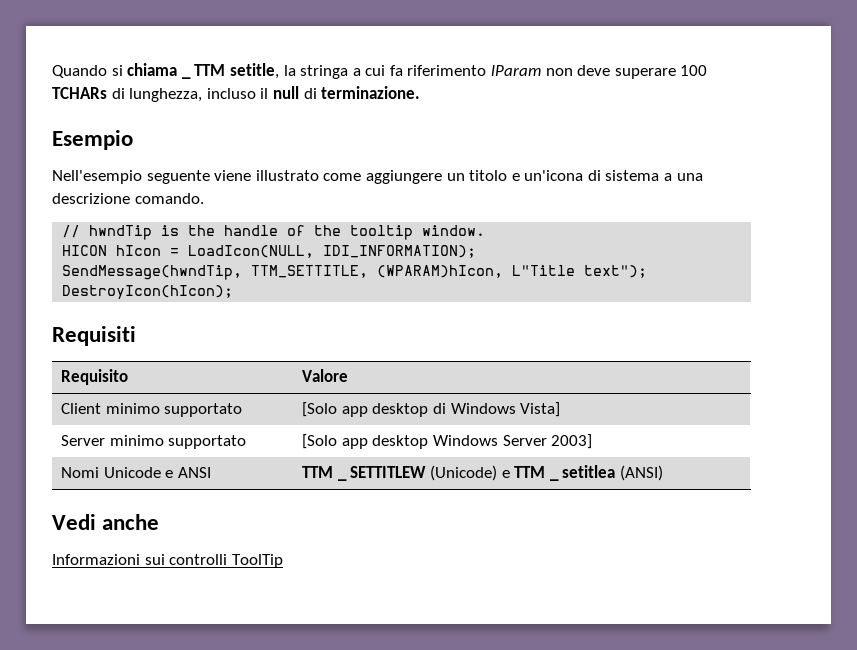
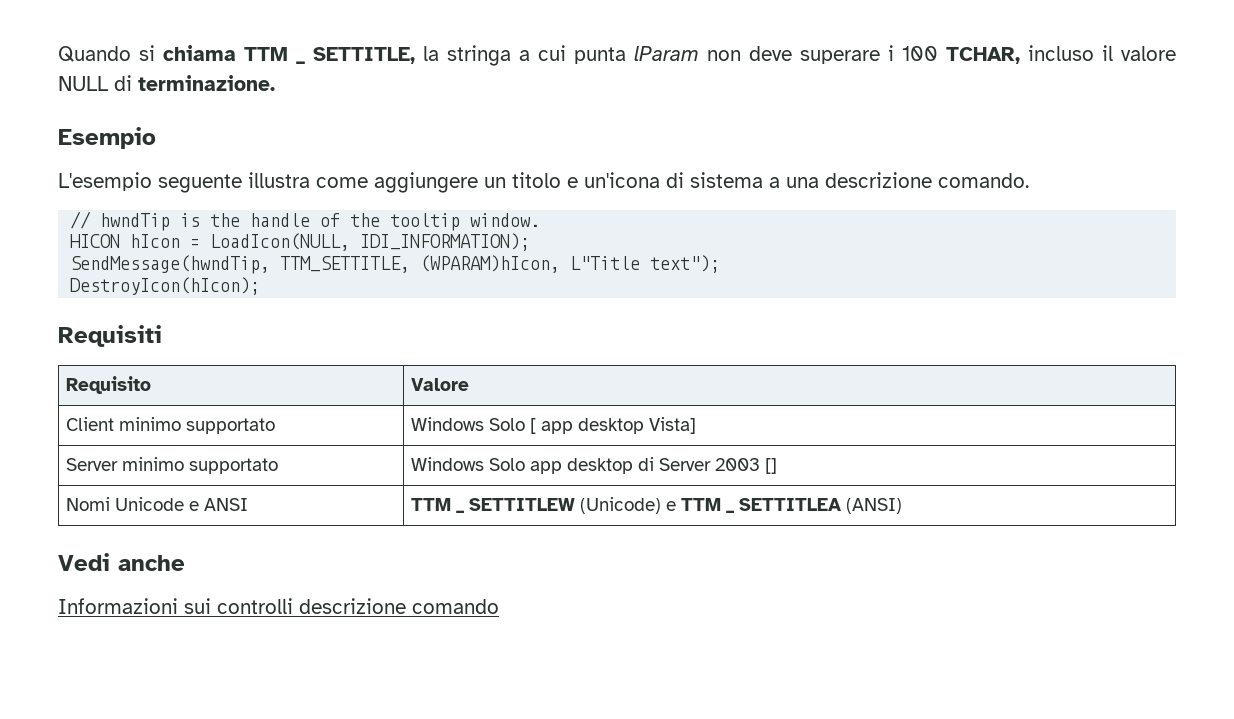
[181,76,191,79] [194,63,279,79] _ TTM setitle, -> [244,47,288,61] [296,47,415,64] TTM _ SETTITLE,
[389,65,487,76] fa riferimento -> [574,47,626,64] punta
[680,65,708,76] [52,86,299,102] 100 TCHARs di lunghezza, incluso il null -> [888,45,1176,64] [58,76,109,91] i 100 TCHAR, incluso il valore NULL
[52,170,319,184] Nell'esempio seguente viene illustrato -> [58,172,310,193] L'esempio seguente illustra
[302,402,516,417] [Solo app desktop di Windows -> [411,417,645,434] Windows Solo [ app desktop
[302,434,593,449] [Solo app desktop Windows Server 2003] -> [411,457,778,474] Windows Solo app desktop di Server 2003 []
[562,465,616,478] setitlea -> [739,498,843,511] SETTITLEA
[231,554,283,568] ToolTip -> [299,598,499,614] descrizione comando

